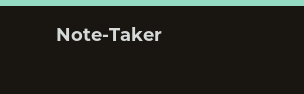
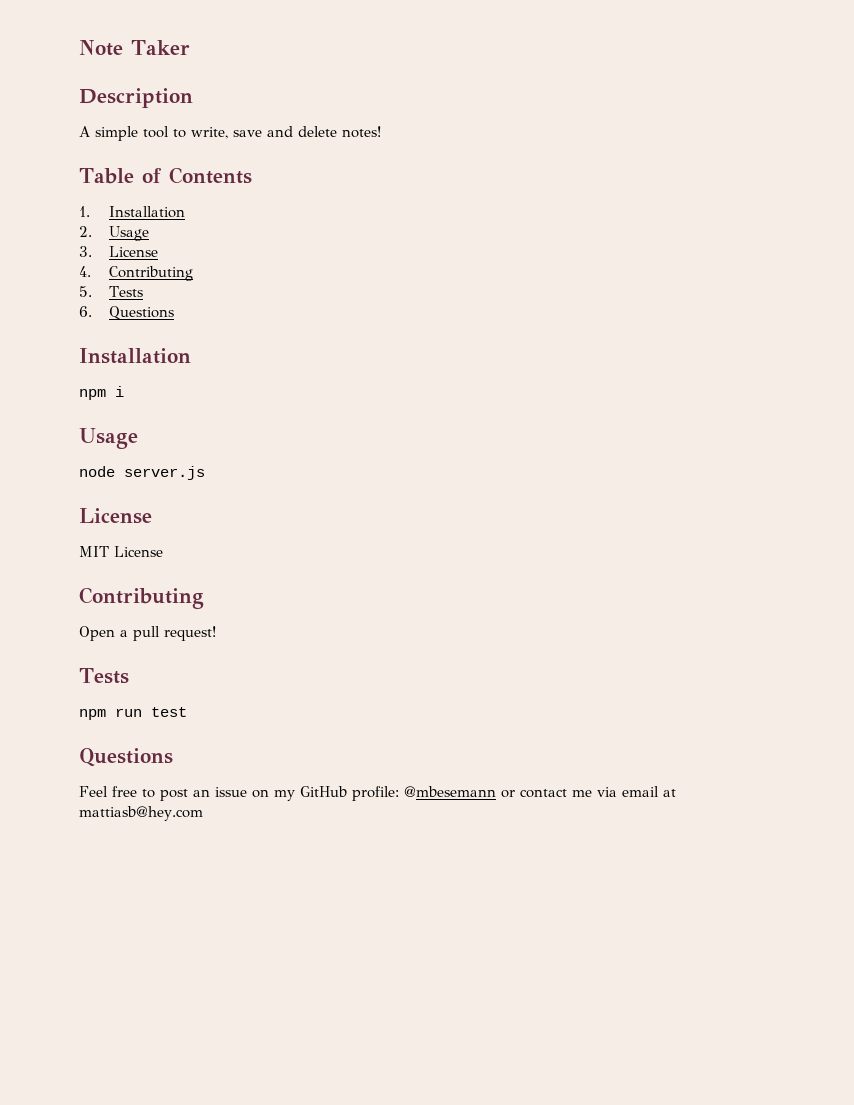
[56,27,162,41] Note-Taker -> [79,40,190,56] [79,88,193,108] [79,126,381,141] [79,167,252,184] [79,206,185,218] [79,226,149,241] [79,246,158,257] [79,266,193,281] [79,286,143,297] [79,306,174,320] [79,348,191,364] [79,386,124,400] [79,428,138,449] [79,466,205,480] [79,508,152,524] [79,546,163,557] [79,587,204,609] [79,626,216,641] [79,668,129,684] [79,707,187,720] [79,748,173,767] [79,786,676,801] [79,806,203,821] Note Taker // Description // A simple tool to write, save and delete notes! // Table of Contents // 1. Installation // 2. Usage // 3. License // 4. Contributing // 5. Tests // 6. Questions // Installation // npm i // Usage // node server.js // License // MIT License // Contributing // Open a pull request! // Tests // npm run test // Questions // Feel free to post an issue on my GitHub profile: @mbesemann or contact me via email at mattiasb@hey.com

